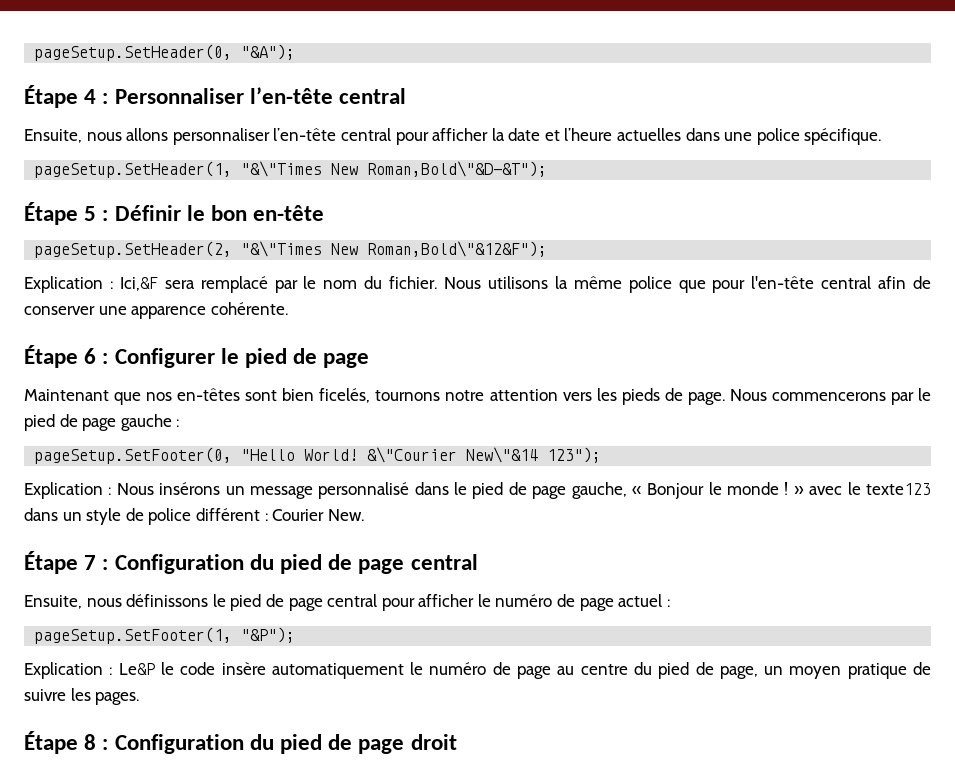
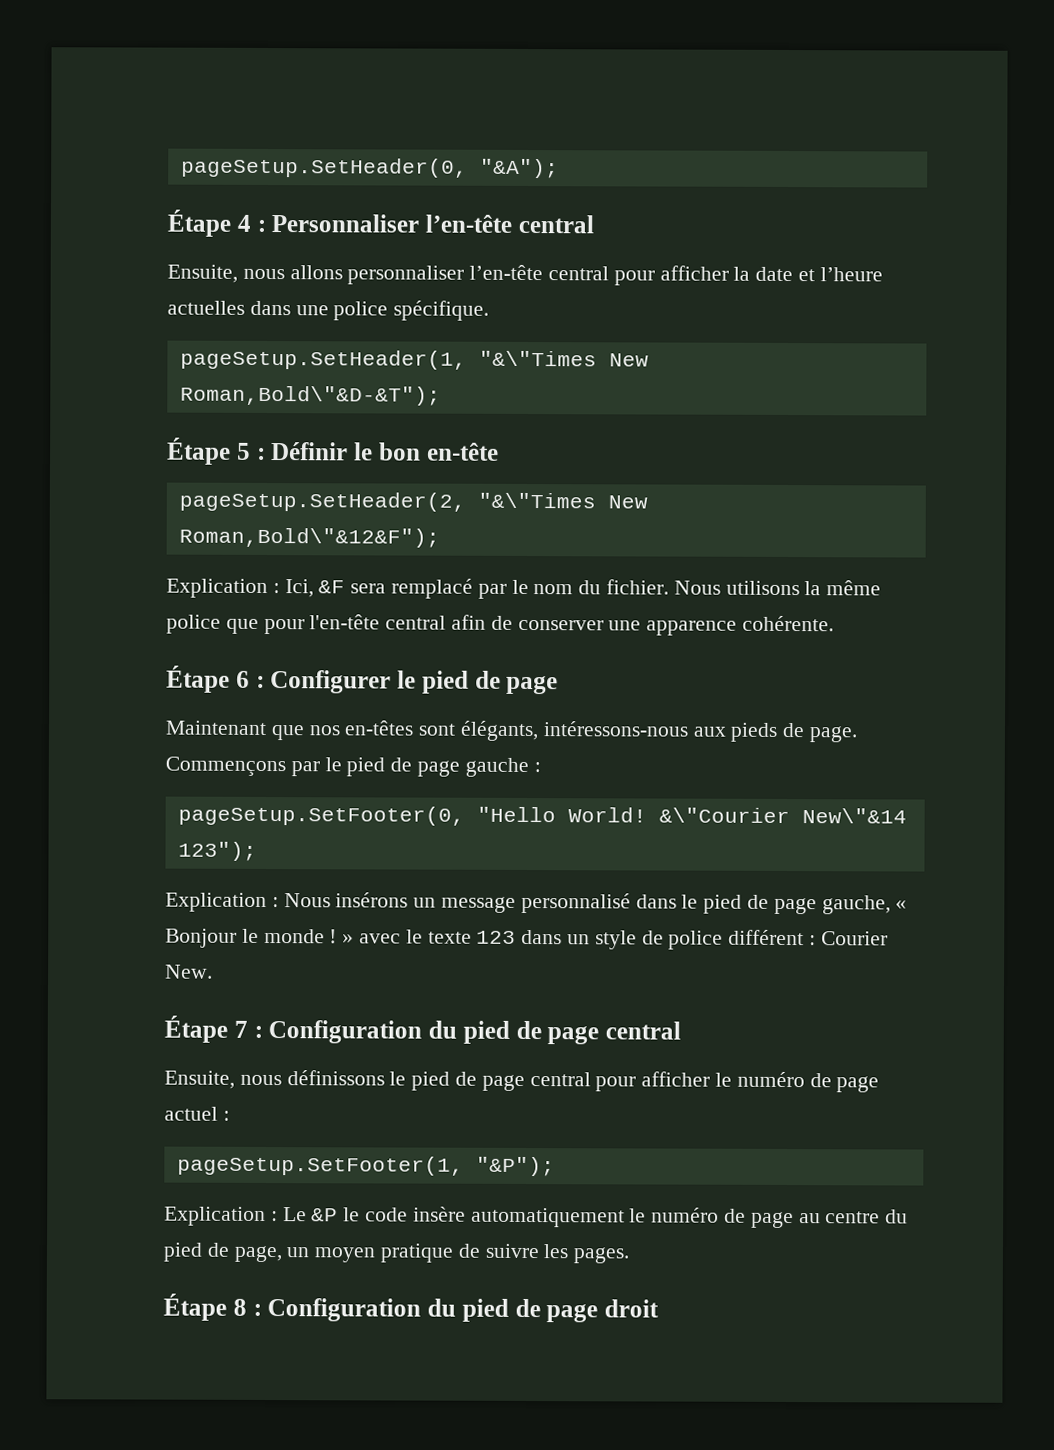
[119,277,158,291] Ici,&F -> [284,579,346,598] Ici, &F
[282,388,617,403] bien ficelés, tournons notre attention vers les -> [460,720,726,742] élégants, intéressons-nous aux
[729,389,886,401] Nous commencerons -> [165,756,286,777] Commençons
[866,483,932,495] texte123 -> [427,930,517,944] texte 123
[118,663,155,675] Le&P -> [282,1207,339,1222] Le &P

